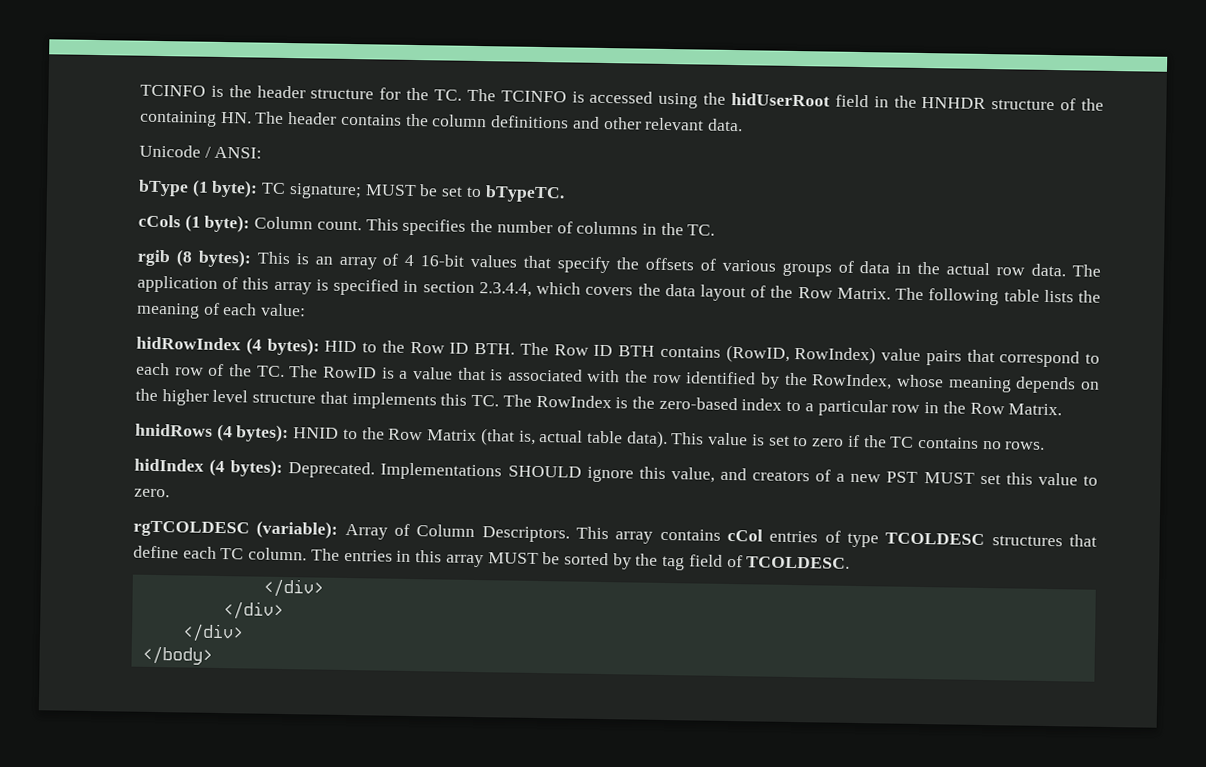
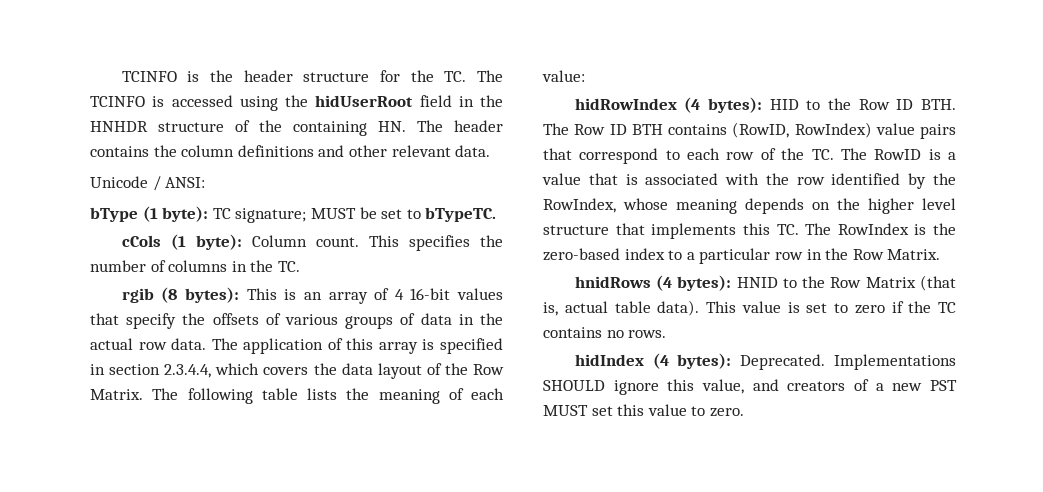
[133,520,1098,548] [133,545,851,571] [262,578,324,598] [222,601,284,621] [181,623,244,643] [141,645,213,665] // rgTCOLDESC (variable): Array of Column Descriptors. This array contains cCol entries of type TCOLDESC structures that define each TC column. The entries in this array MUST be sorted by the tag field of TCOLDESC. // </div> // </div> // </div> // </body> -> (744, 412) none

